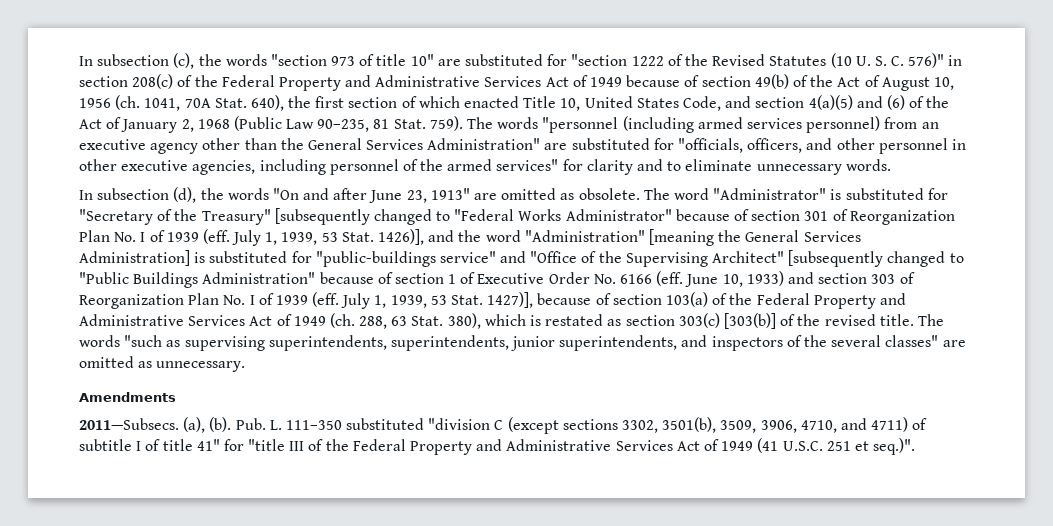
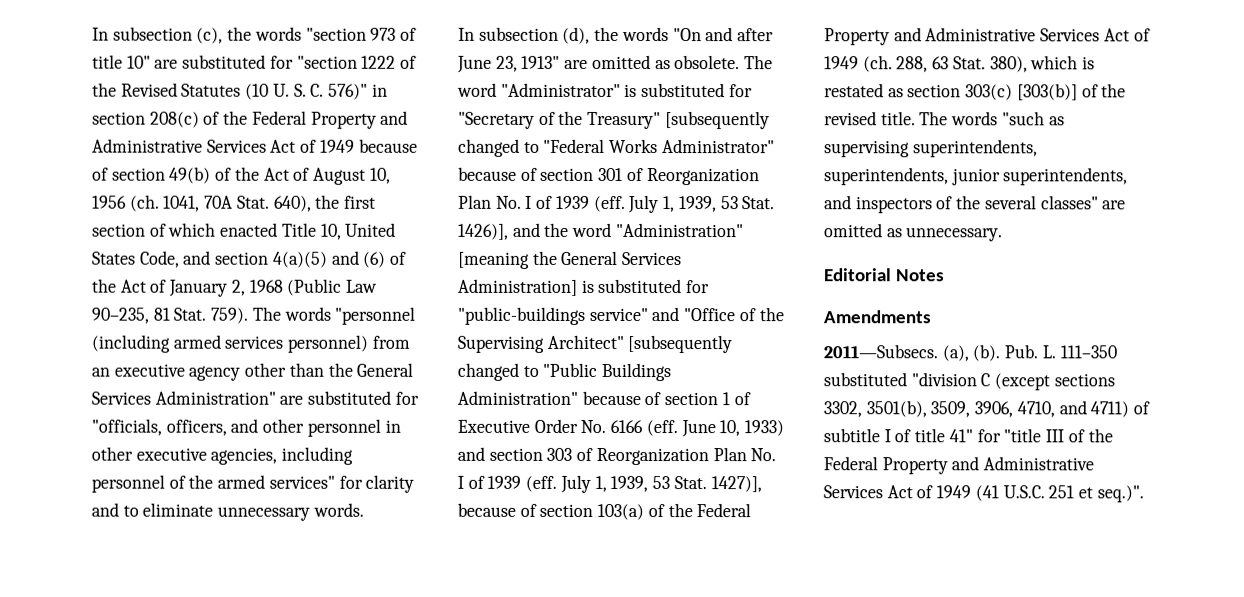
(246, 366) none -> [824,268,945,282] // Editorial Notes

